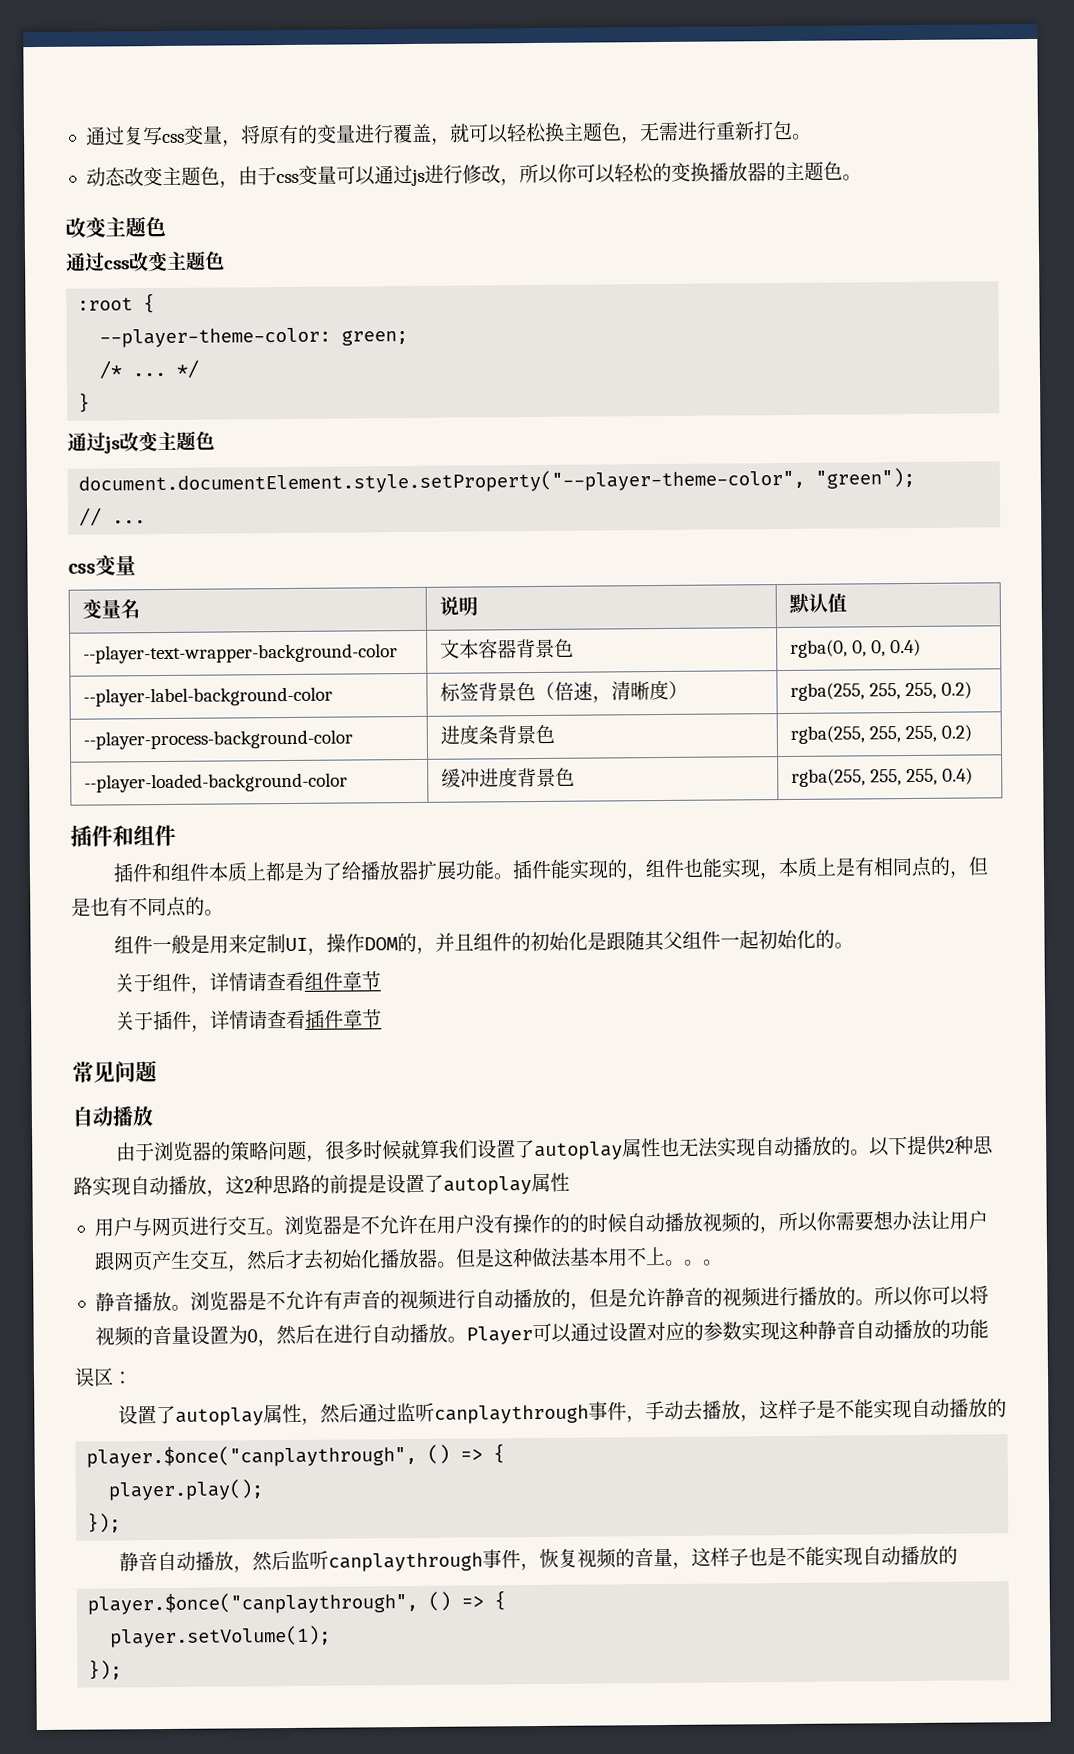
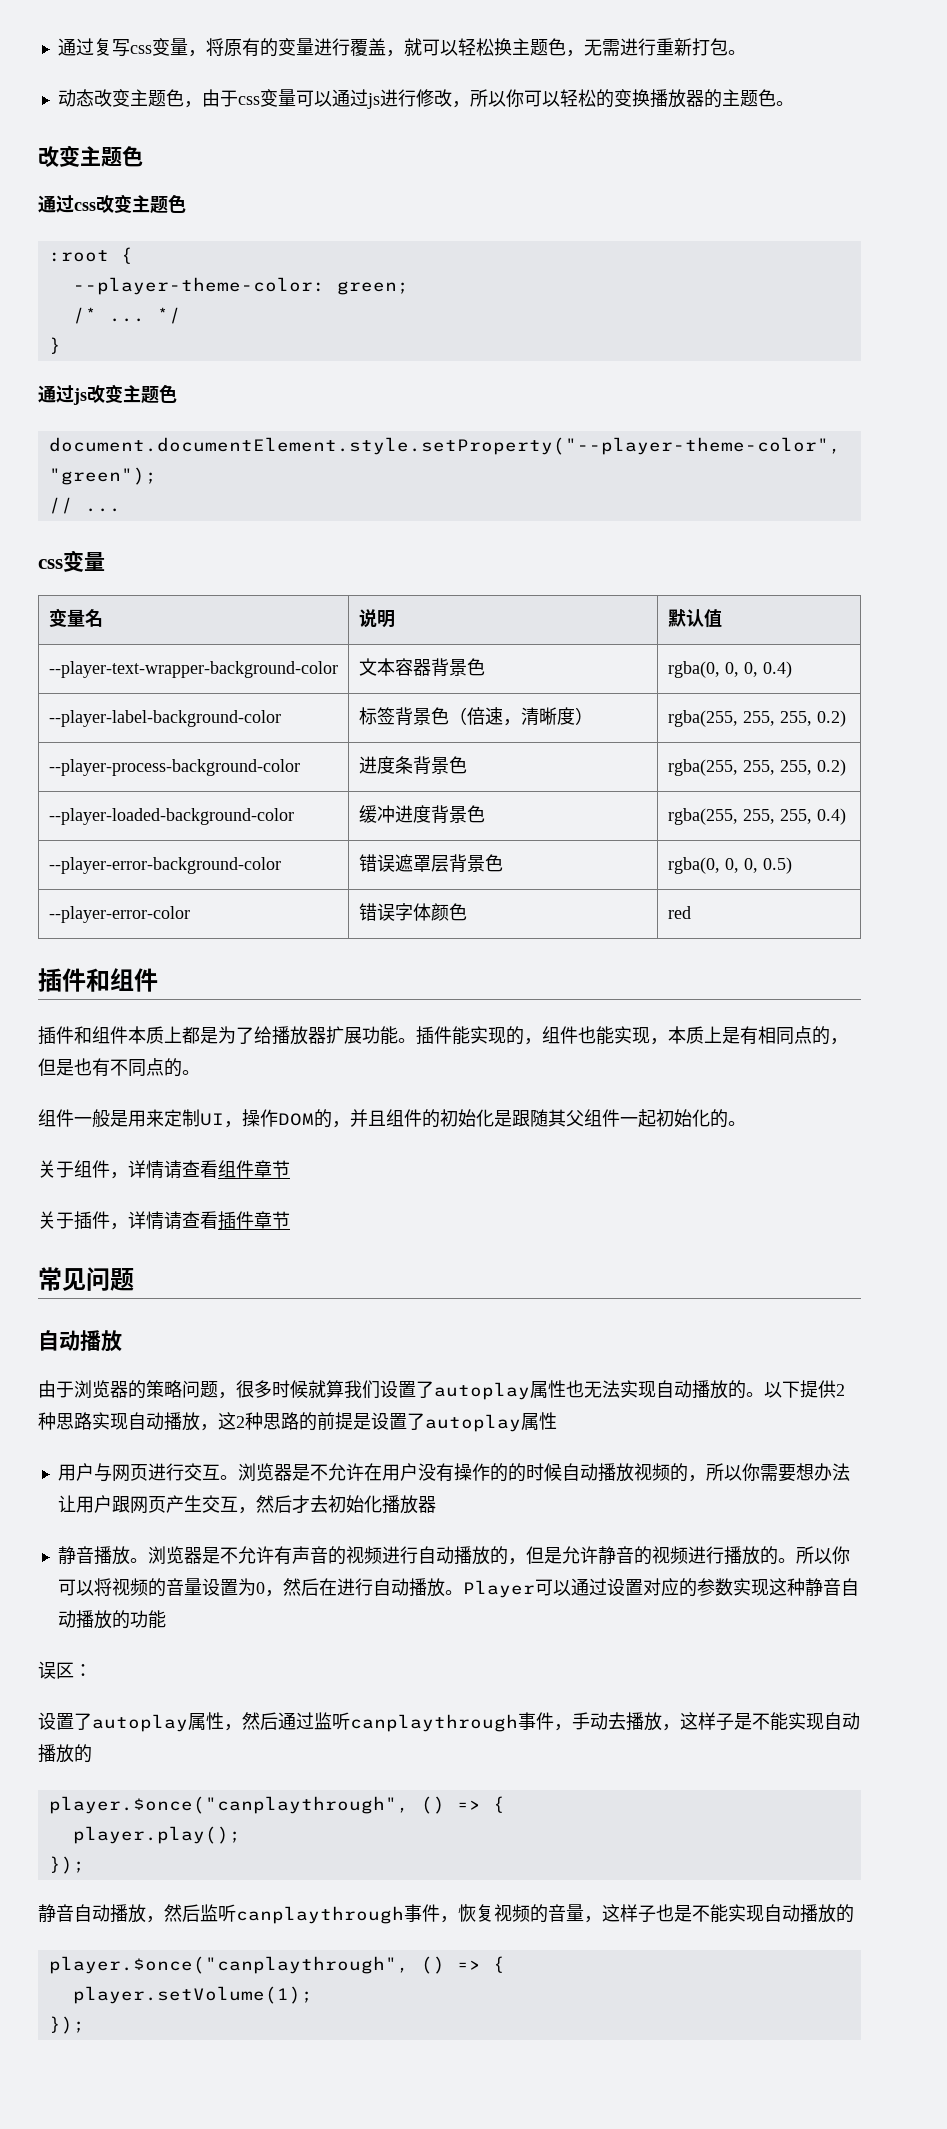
(974, 776) none -> [48,857,281,874] [358,854,503,872] [667,857,792,874] [48,906,190,923] [358,903,467,921] [667,906,691,919] // --player-error-background-color | 错误遮罩层背景色 | rgba(0, 0, 0, 0.5) // --player-error-color | 错误字体颜色 | red
[436,1246,723,1268] 。但是这种做法基本用不上。。。 -> (436, 1504) none

